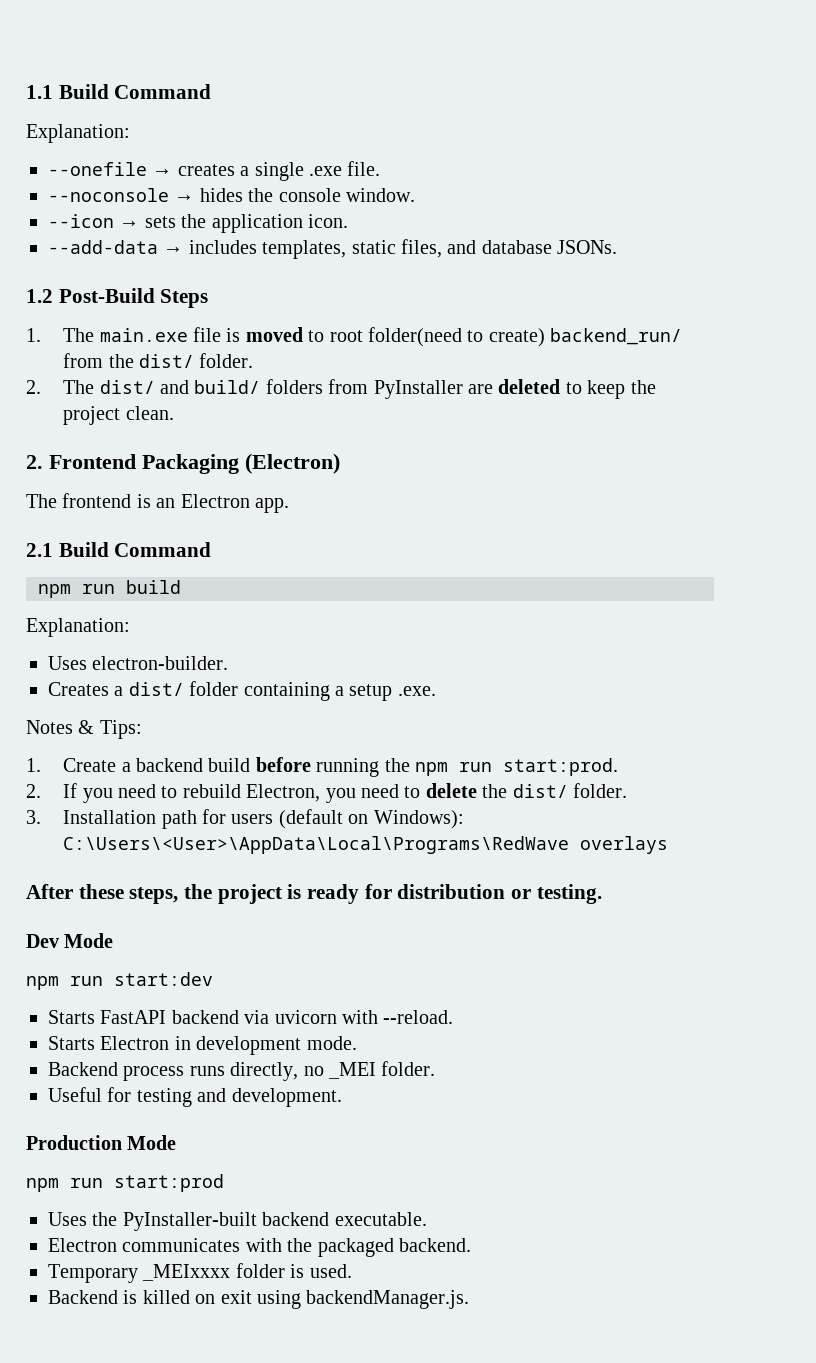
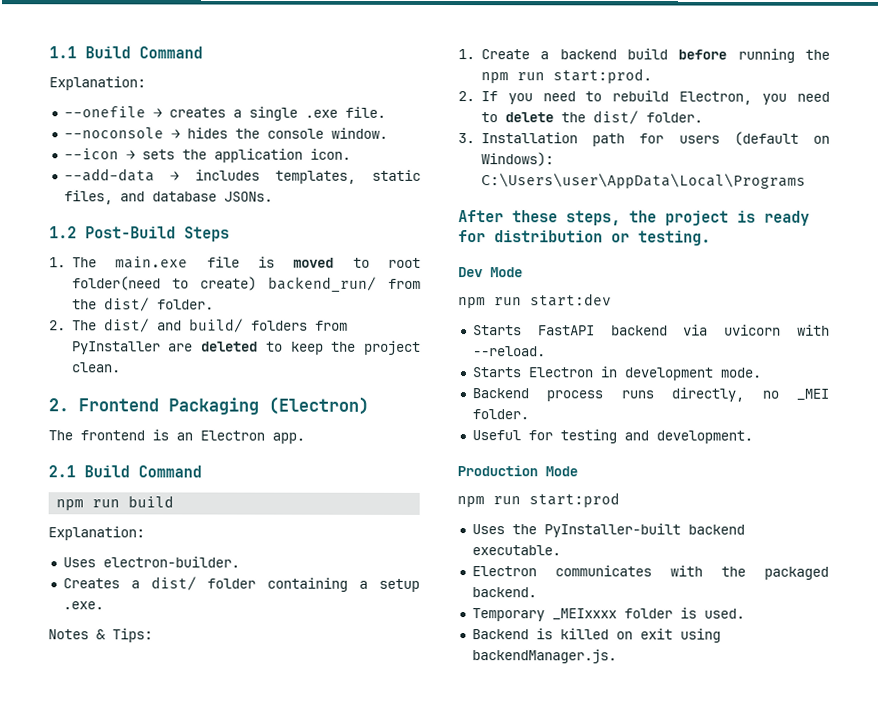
[63,836,669,854] C:\Users\<User>\AppData\Local\Programs\RedWave overlays -> [480,173,806,189] C:\Users\user\AppData\Local\Programs

